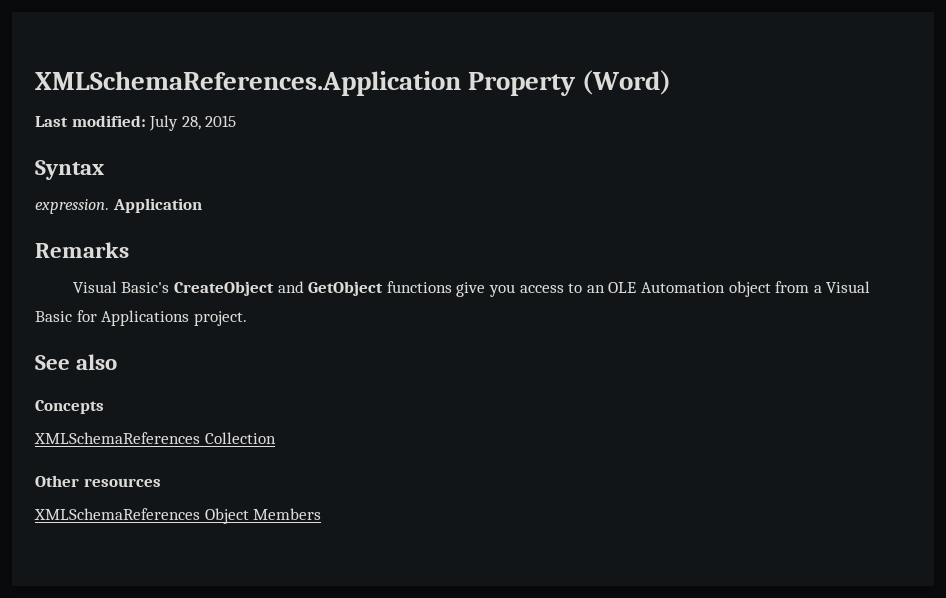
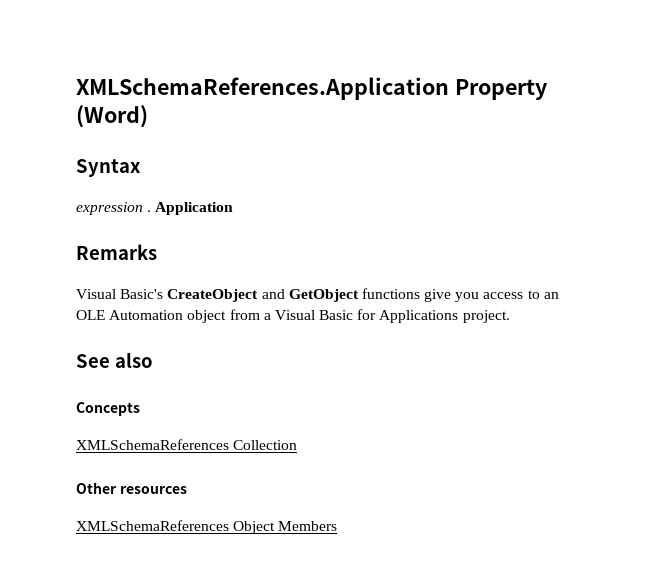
[35,115,237,131] // Last modified: July 28, 2015 -> (148, 116) none
[35,199,109,214] expression. -> [76,202,152,215] expression .

